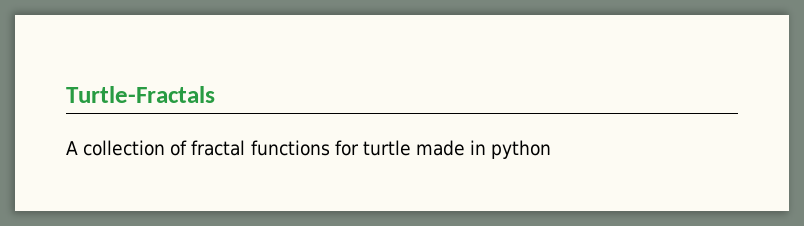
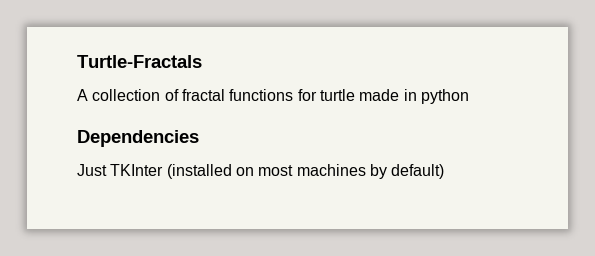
(552, 149) none -> [77,130,199,147] [77,164,445,179] // Dependencies // Just TKInter (installed on most machines by default)

